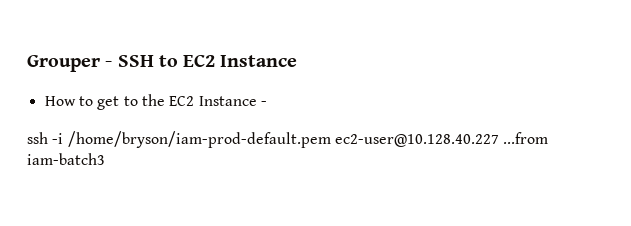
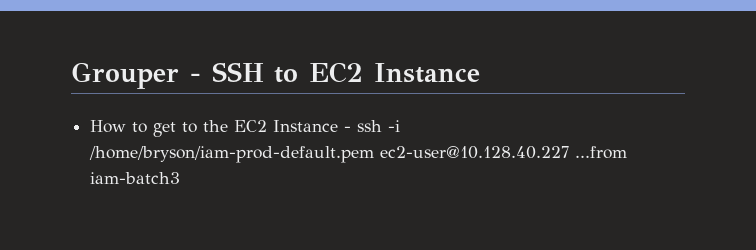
(267, 103) // -> (352, 129) none

